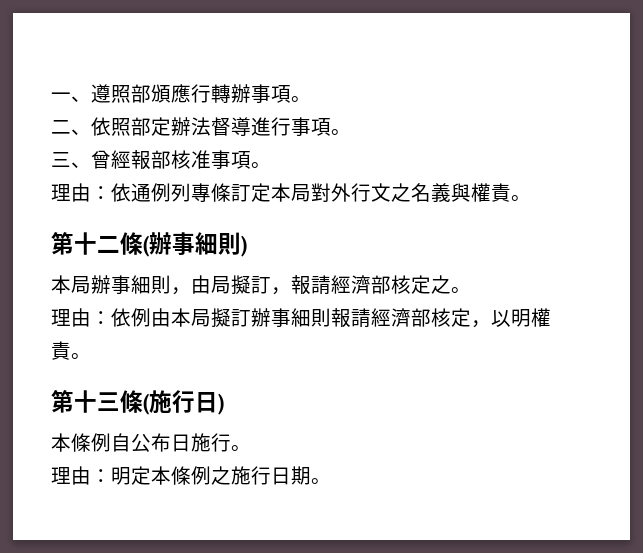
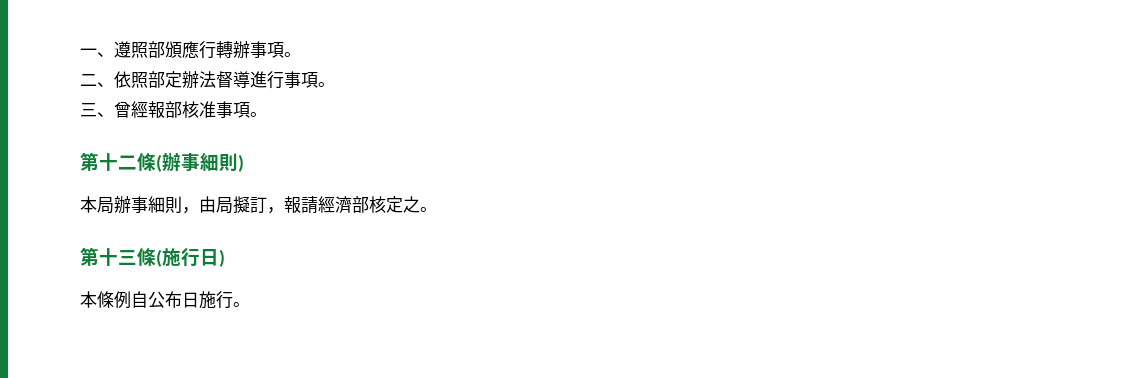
[51,183,531,202] // 理由：依通例列專條訂定本局對外行文之名義與權責。 -> (267, 114) none
[51,308,551,328] [51,341,91,360] // 理由：依例由本局擬訂辦事細則報請經濟部核定，以明權責。 -> (437, 209) none
[51,466,331,485] // 理由：明定本條例之施行日期。 -> (250, 304) none

